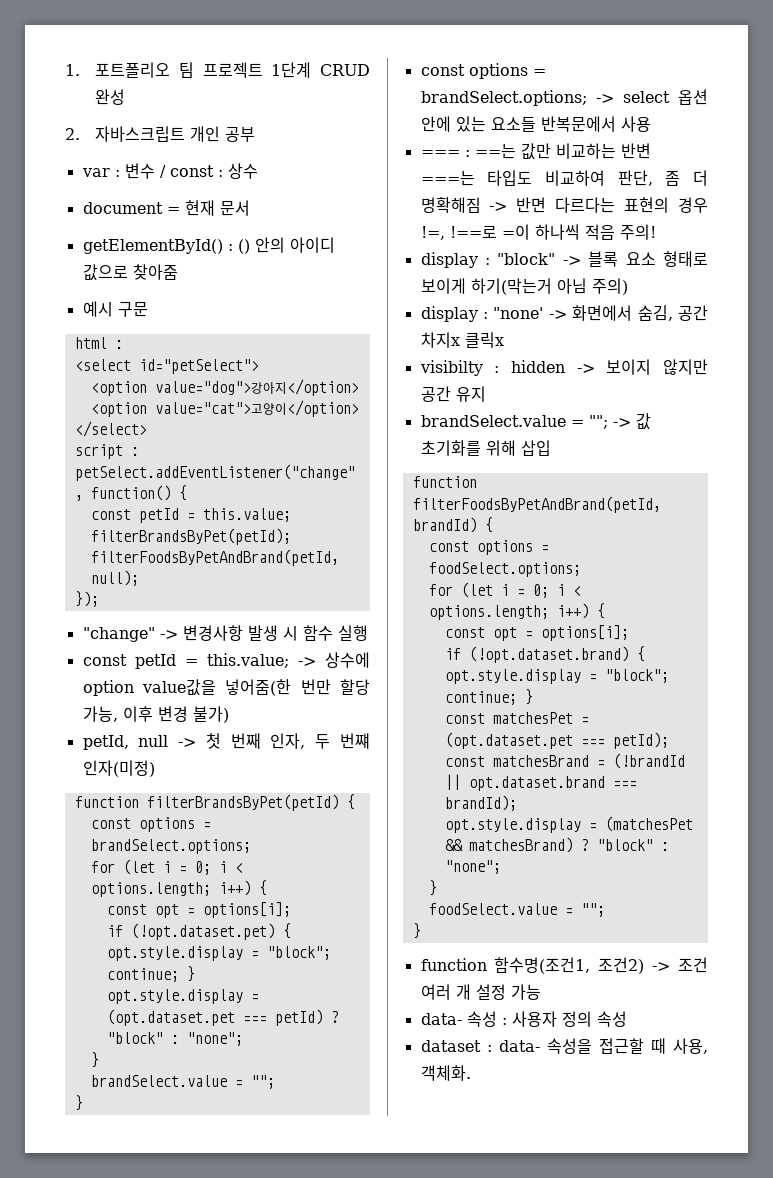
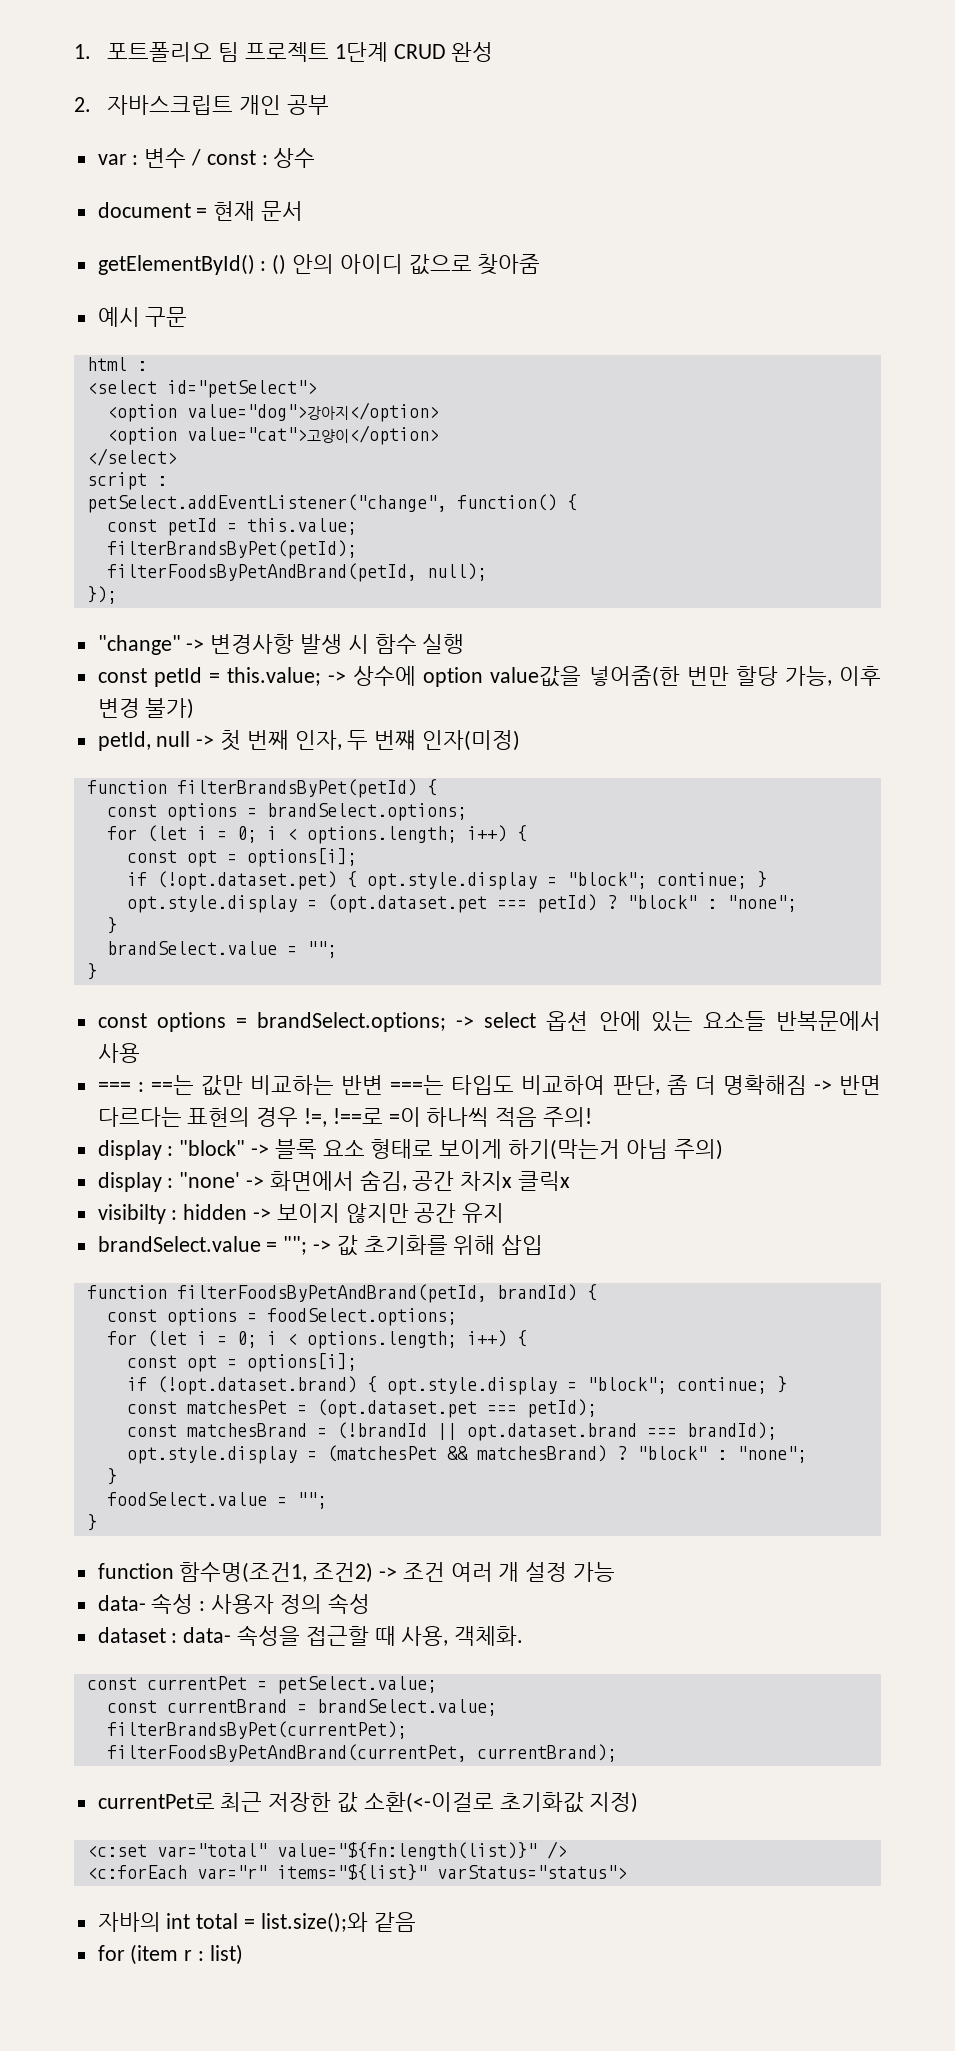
(471, 1073) none -> [86,1676,437,1694] [106,1699,497,1716] [106,1721,407,1739] [106,1744,617,1762] [97,1792,639,1813] [86,1841,567,1860] [86,1864,627,1881] [97,1912,416,1933] [97,1944,243,1965] // const currentPet = petSelect.value; // const currentBrand = brandSelect.value; // filterBrandsByPet(currentPet); // filterFoodsByPetAndBrand(currentPet, currentBrand); // currentPet로 최근 저장한 값 소환(<-이걸로 초기화값 지정) // <c:set var="total" value="${fn:length(list)}" /> // <c:forEach var="r" items="${list}" varStatus="status"> // 자바의 int total = list.size();와 같음 // for (item r : list)

